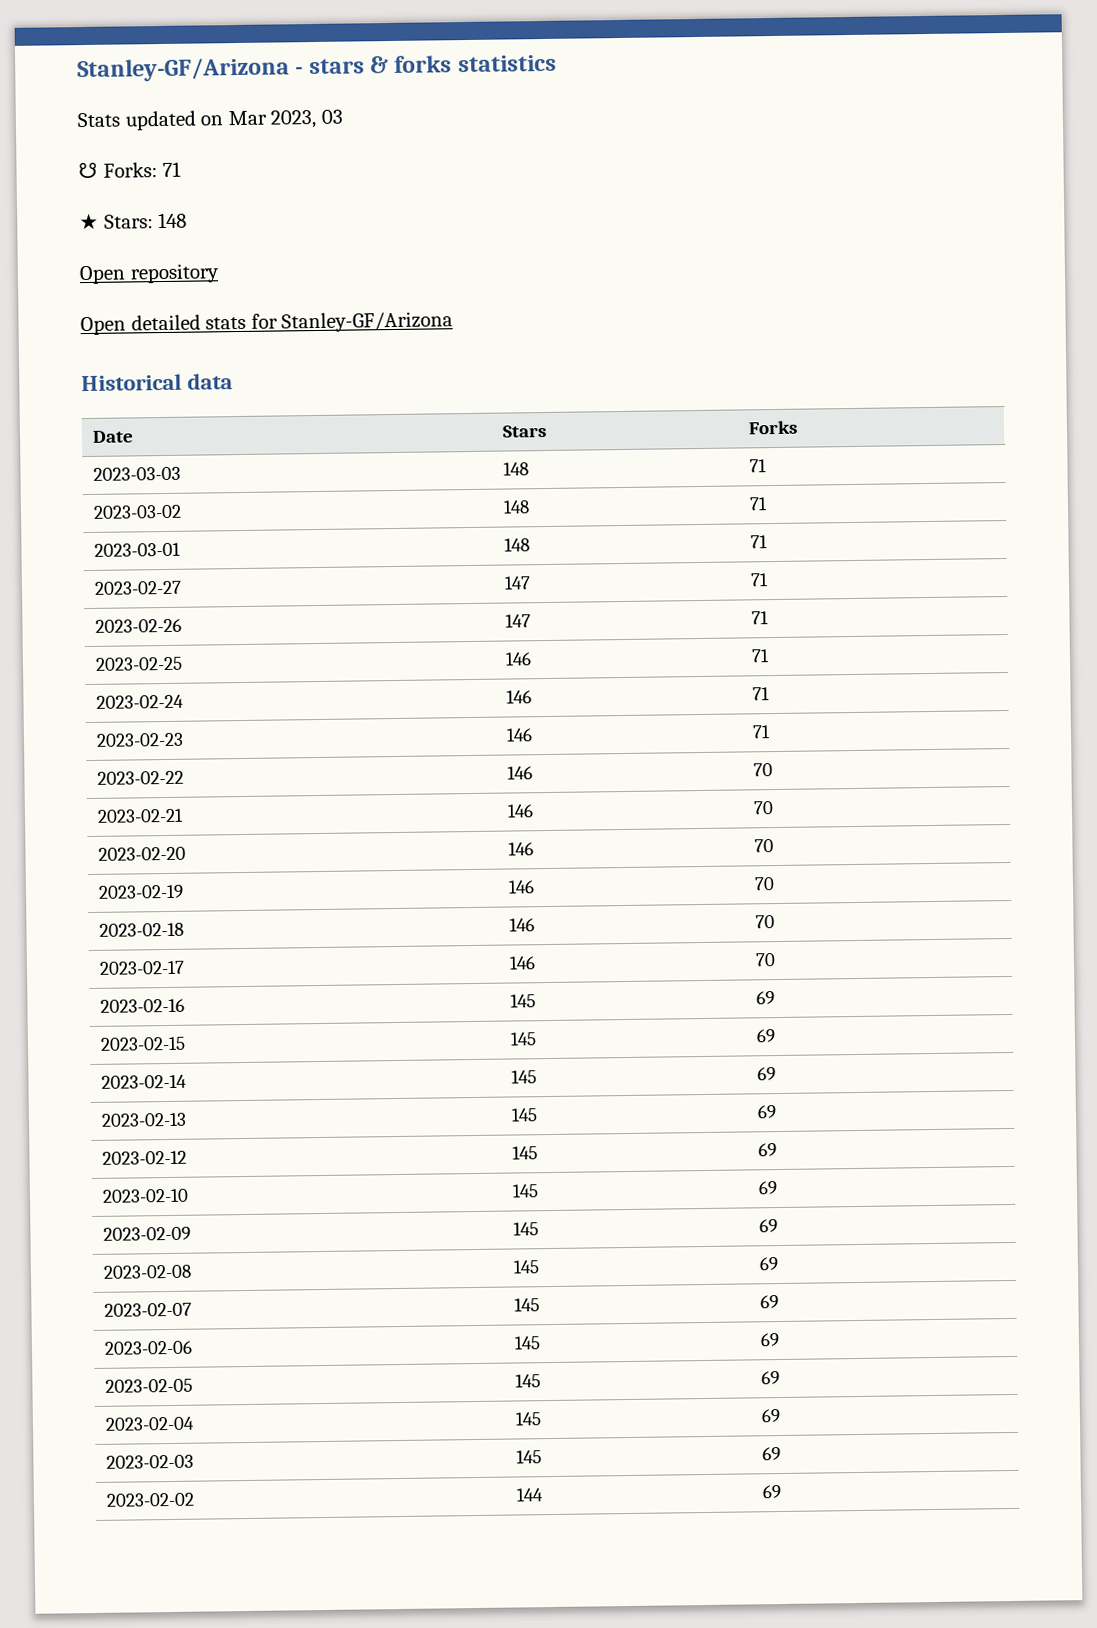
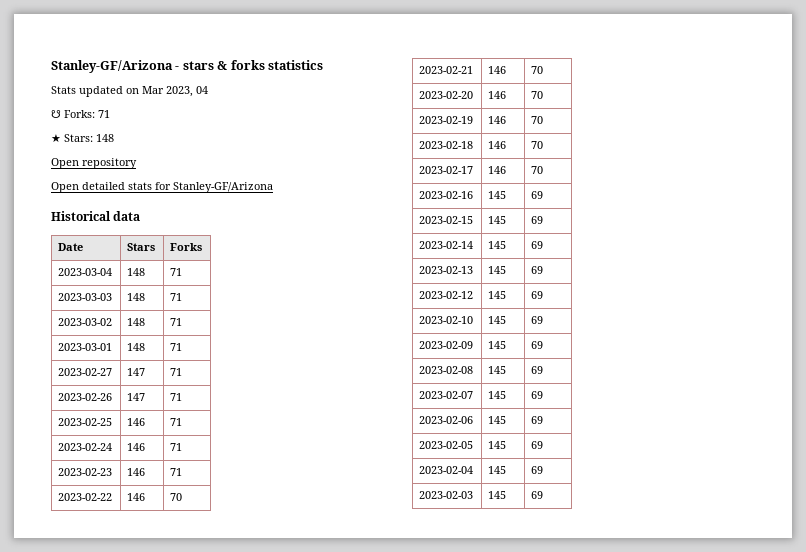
[320,109,343,124] 03 -> [196,86,208,94] 04
(799, 427) none -> [58,268,113,276] [127,268,146,276] [170,268,183,276] // 2023-03-04 | 148 | 71
[106,1492,196,1507] [516,1488,544,1502] [762,1485,782,1499] // 2023-02-02 | 144 | 69 -> (544, 495) none

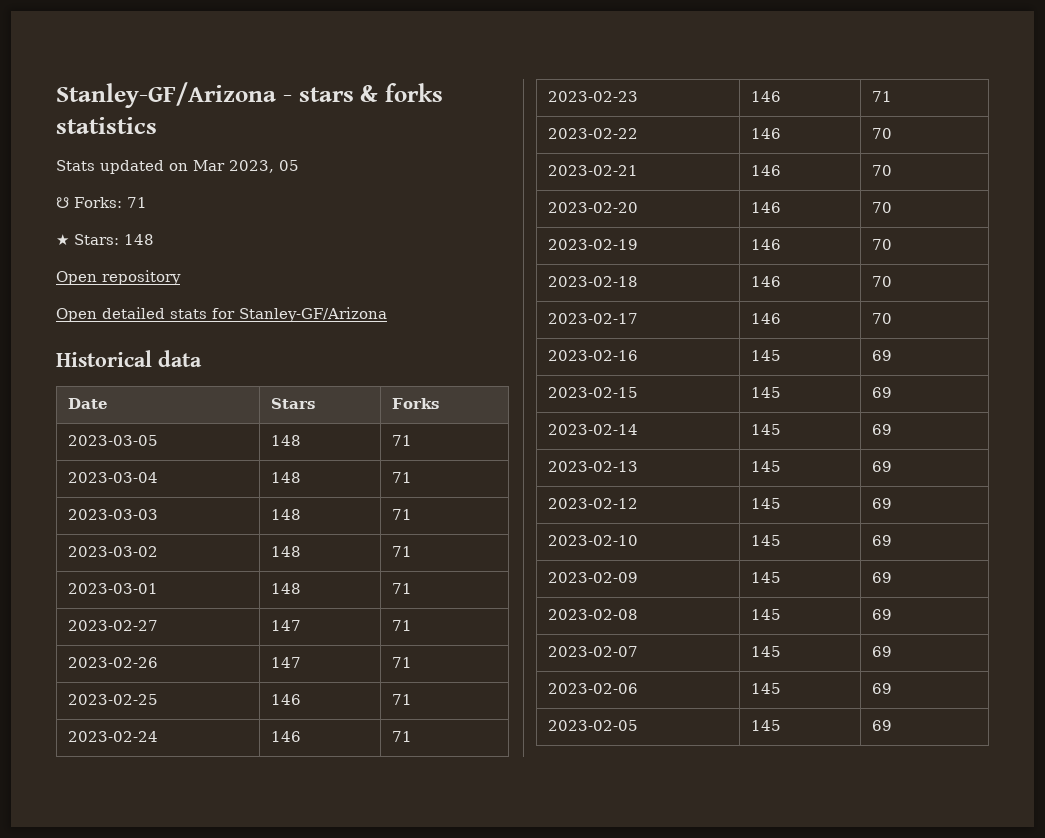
[196,86,208,94] 04 -> [279,160,299,171] 05
(203, 247) none -> [67,435,158,446] [270,435,301,446] [391,435,412,446] // 2023-03-05 | 148 | 71
[419,466,474,474] [488,466,507,474] [531,466,544,474] [419,491,474,499] [488,491,507,499] [531,491,544,499] // 2023-02-04 | 145 | 69 // 2023-02-03 | 145 | 69 -> (892, 725) none

